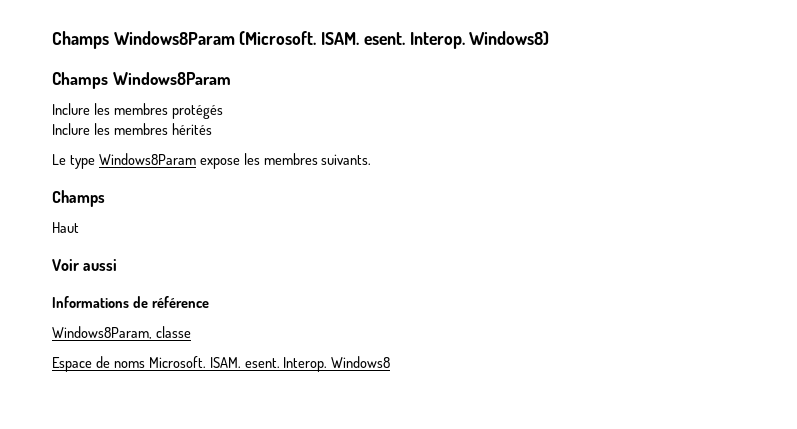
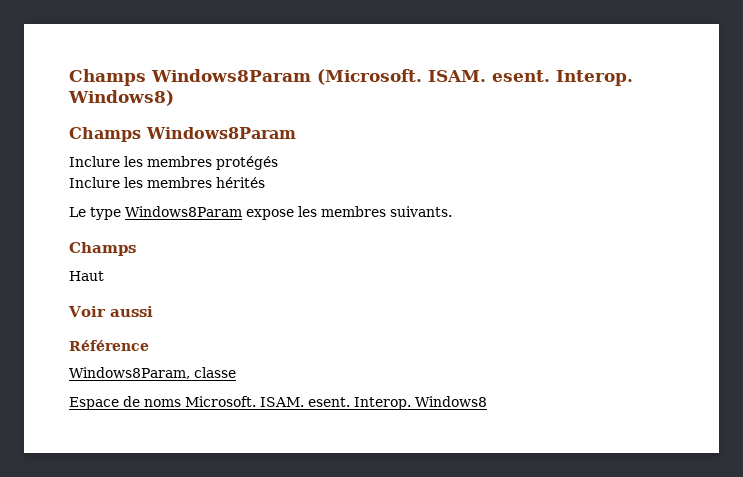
[52,296,209,308] Informations de référence -> [69,340,149,351] Référence

